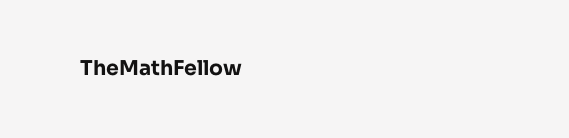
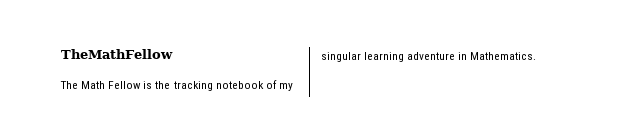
(242, 68) none -> [60,80,293,91] [321,52,537,62] // The Math Fellow is the tracking notebook of my singular learning adventure in Mathematics.

